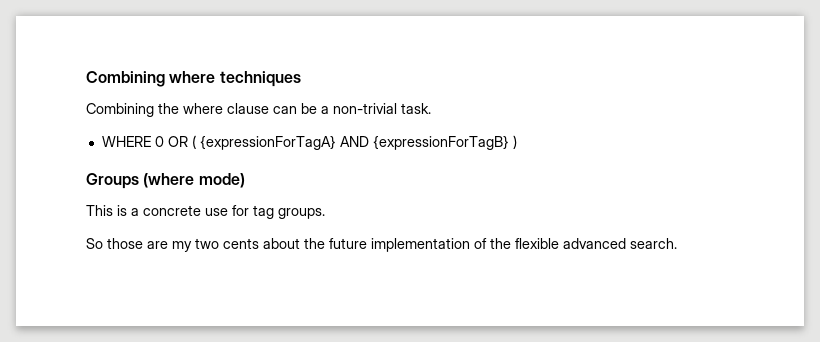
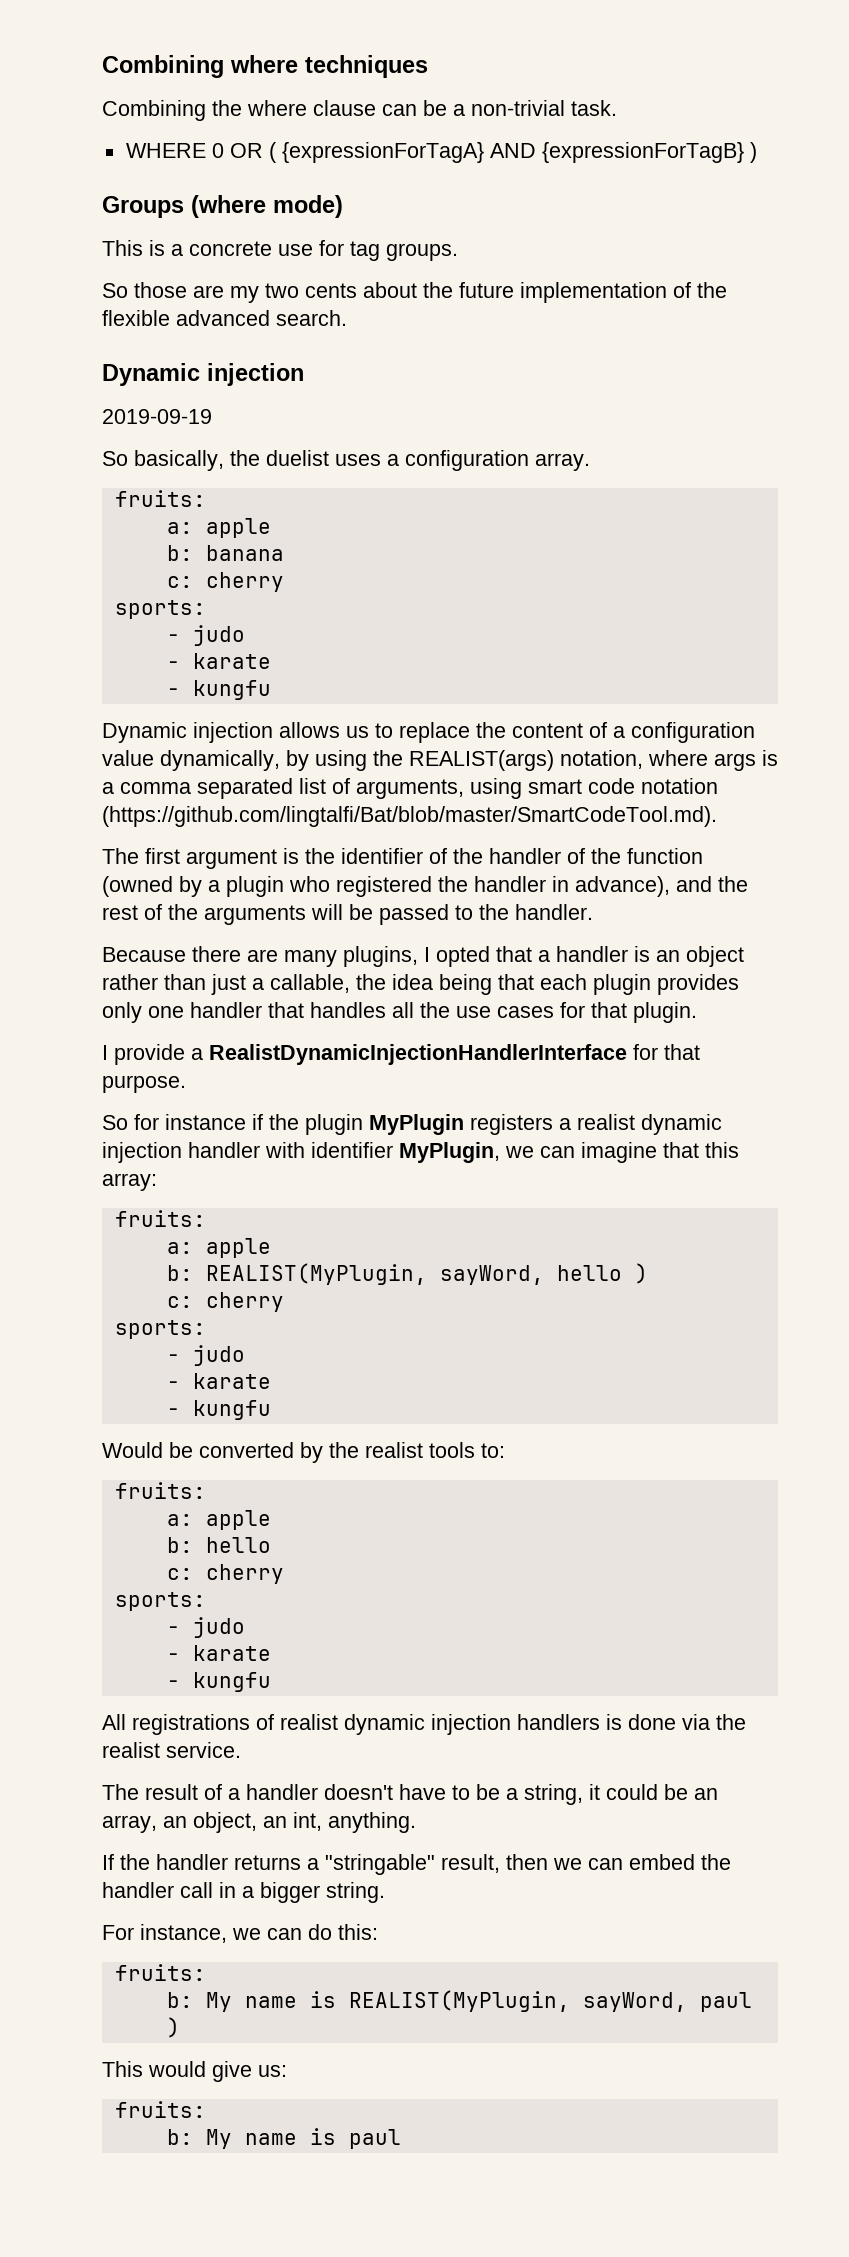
(677, 243) none -> [102,363,304,386] [102,409,212,424] [102,450,590,471] [114,490,206,507] [166,518,271,538] [166,545,284,561] [166,572,284,592] [114,600,206,619] [166,625,245,646] [166,653,271,669] [166,680,271,700] [102,722,755,743] [102,750,778,771] [102,778,718,799] [102,806,717,827] [102,848,703,869] [102,876,748,897] [102,904,593,925] [102,946,744,967] [102,974,739,995] [102,1002,697,1023] [102,1044,700,1065] [102,1075,186,1093] [102,1114,722,1135] [102,1142,739,1163] [102,1173,157,1191] [114,1210,206,1227] [166,1238,271,1258] [166,1263,648,1285] [166,1292,284,1312] [114,1320,206,1339] [166,1345,245,1366] [166,1373,271,1389] [166,1400,271,1420] [102,1442,505,1463] [114,1482,206,1499] [166,1510,271,1530] [166,1537,271,1553] [166,1564,284,1584] [114,1592,206,1611] [166,1617,245,1638] [166,1645,271,1661] [166,1672,271,1692] [102,1714,746,1735] [102,1742,241,1758] [102,1784,718,1805] [102,1812,416,1833] [102,1854,731,1875] [102,1882,385,1903] [102,1924,378,1943] [114,1964,206,1981] [166,1990,752,2012] [166,2017,180,2038] [102,2061,287,2082] [114,2101,206,2118] [166,2128,401,2149] // Dynamic injection // 2019-09-19 // So basically, the duelist uses a configuration array. // fruits: // a: apple // b: banana // c: cherry // sports: // - judo // - karate // - kungfu // Dynamic injection allows us to replace the content of a configuration value dynamically, by using the REALIST(args) notation, where args is a comma separated list of arguments, using smart code notation (https://github.com/lingtalfi/Bat/blob/master/SmartCodeTool.md). // The first argument is the identifier of the handler of the function (owned by a plugin who registered the handler in advance), and the rest of the arguments will be passed to the handler. // Because there are many plugins, I opted that a handler is an object rather than just a callable, the idea being that each plugin provides only one handler that handles all the use cases for that plugin. // I provide a RealistDynamicInjectionHandlerInterface for that purpose. // So for instance if the plugin MyPlugin registers a realist dynamic injection handler with identifier MyPlugin, we can imagine that this array: // fruits: // a: apple // b: REALIST(MyPlugin, sayWord, hello ) // c: cherry // sports: // - judo // - karate // - kungfu // Would be converted by the realist tools to: // fruits: // a: apple // b: hello // c: cherry // sports: // - judo // - karate // - kungfu // All registrations of realist dynamic injection handlers is done via the realist service. // The result of a handler doesn't have to be a string, it could be an array, an object, an int, anything. // If the handler returns a "stringable" result, then we can embed the handler call in a bigger string. // For instance, we can do this: // fruits: // b: My name is REALIST(MyPlugin, sayWord, paul ) // This would give us: // fruits: // b: My name is paul

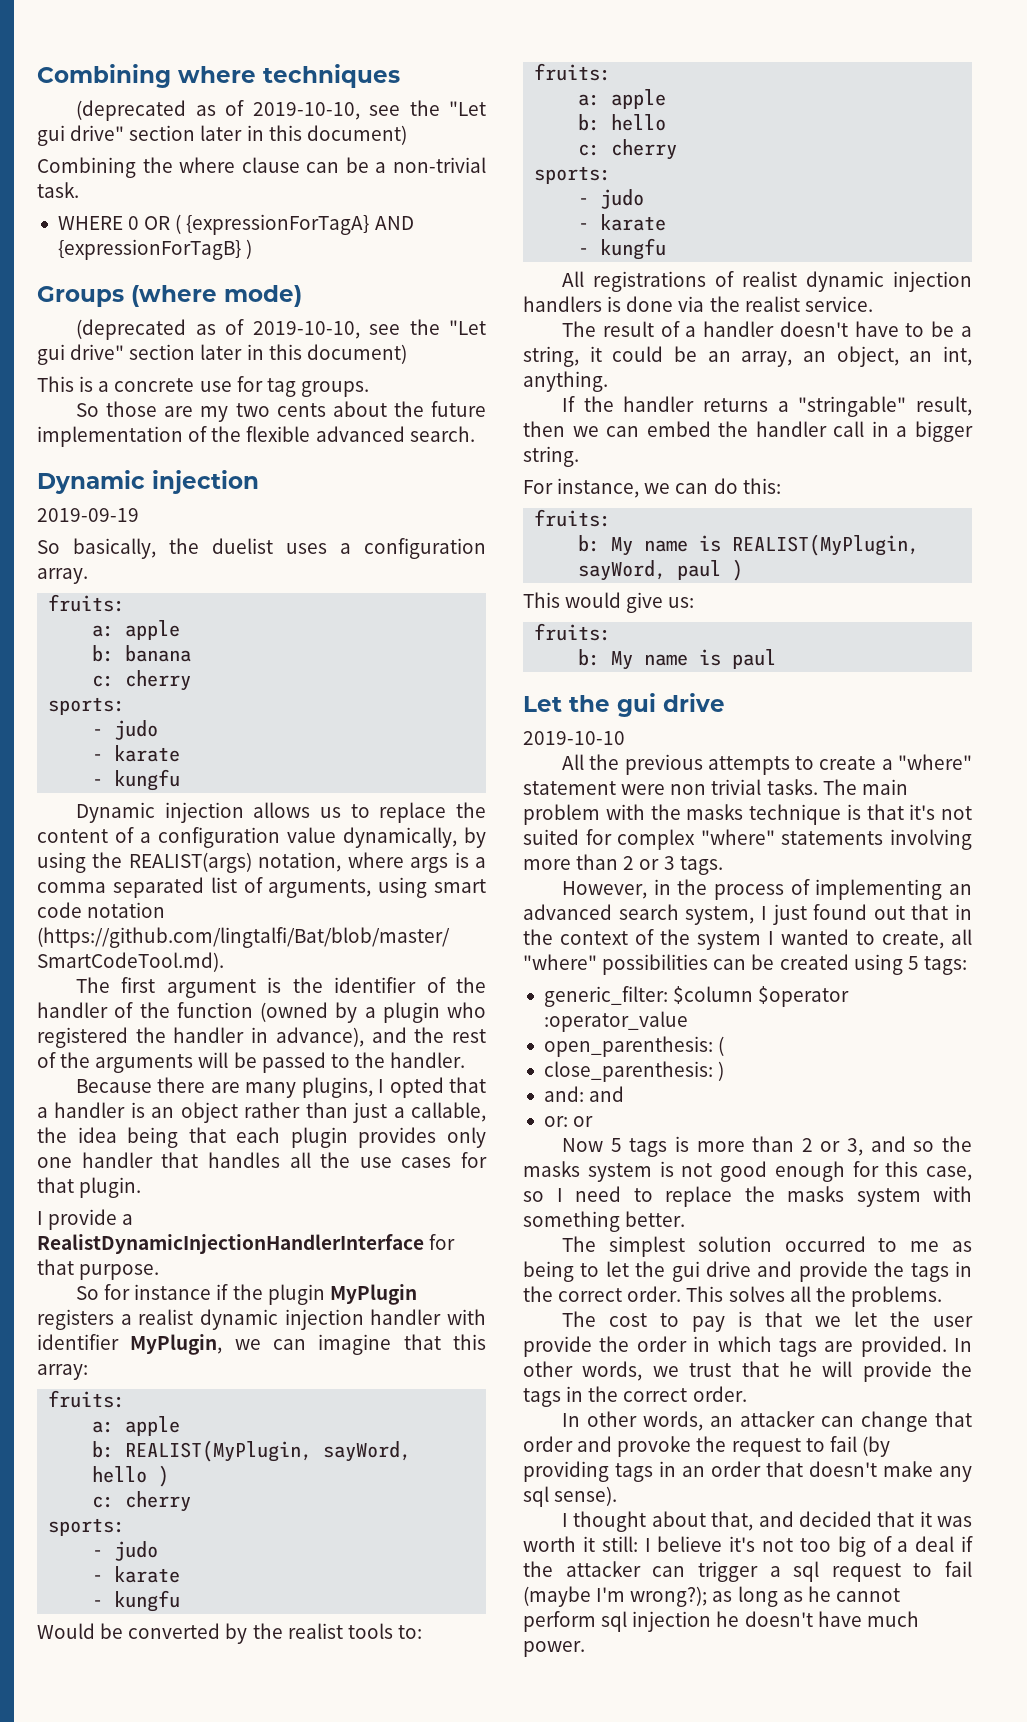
(428, 66) none -> [76,100,486,121] [37,125,407,146] // (deprecated as of 2019-10-10, see the "Let gui drive" section later in this document)
(343, 206) none -> [76,319,486,340] [37,344,407,365] // (deprecated as of 2019-10-10, see the "Let gui drive" section later in this document)
(401, 2139) none -> [523,693,725,717] [523,731,625,745] [562,754,972,775] [523,779,908,795] [523,804,972,825] [523,829,972,850] [523,854,723,875] [562,879,972,900] [523,904,972,925] [523,929,972,950] [523,954,967,975] [543,986,850,1007] [543,1011,688,1032] [543,1036,725,1057] [543,1061,725,1082] [543,1086,625,1102] [543,1116,594,1127] [562,1136,973,1157] [523,1161,972,1182] [523,1186,972,1207] [523,1211,686,1232] [562,1236,972,1257] [523,1261,972,1282] [523,1286,942,1307] [562,1311,973,1332] [523,1336,972,1357] [523,1361,972,1382] [523,1386,747,1407] [562,1411,972,1432] [523,1436,890,1457] [523,1461,972,1482] [523,1486,618,1507] [562,1511,972,1532] [523,1536,973,1557] [523,1561,972,1582] [523,1586,900,1607] [523,1611,919,1632] [523,1641,585,1657] // Let the gui drive // 2019-10-10 // All the previous attempts to create a "where" statement were non trivial tasks. The main problem with the masks technique is that it's not suited for complex "where" statements involving more than 2 or 3 tags. // However, in the process of implementing an advanced search system, I just found out that in the context of the system I wanted to create, all "where" possibilities can be created using 5 tags: // generic_filter: $column $operator :operator_value // open_parenthesis: ( // close_parenthesis: ) // and: and // or: or // Now 5 tags is more than 2 or 3, and so the masks system is not good enough for this case, so I need to replace the masks system with something better. // The simplest solution occurred to me as being to let the gui drive and provide the tags in the correct order. This solves all the problems. // The cost to pay is that we let the user provide the order in which tags are provided. In other words, we trust that he will provide the tags in the correct order. // In other words, an attacker can change that order and provoke the request to fail (by providing tags in an order that doesn't make any sql sense). // I thought about that, and decided that it was worth it still: I believe it's not too big of a deal if the attacker can trigger a sql request to fail (maybe I'm wrong?); as long as he cannot perform sql injection he doesn't have much power.

